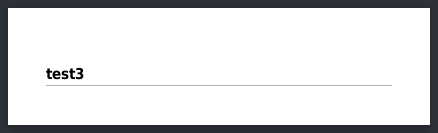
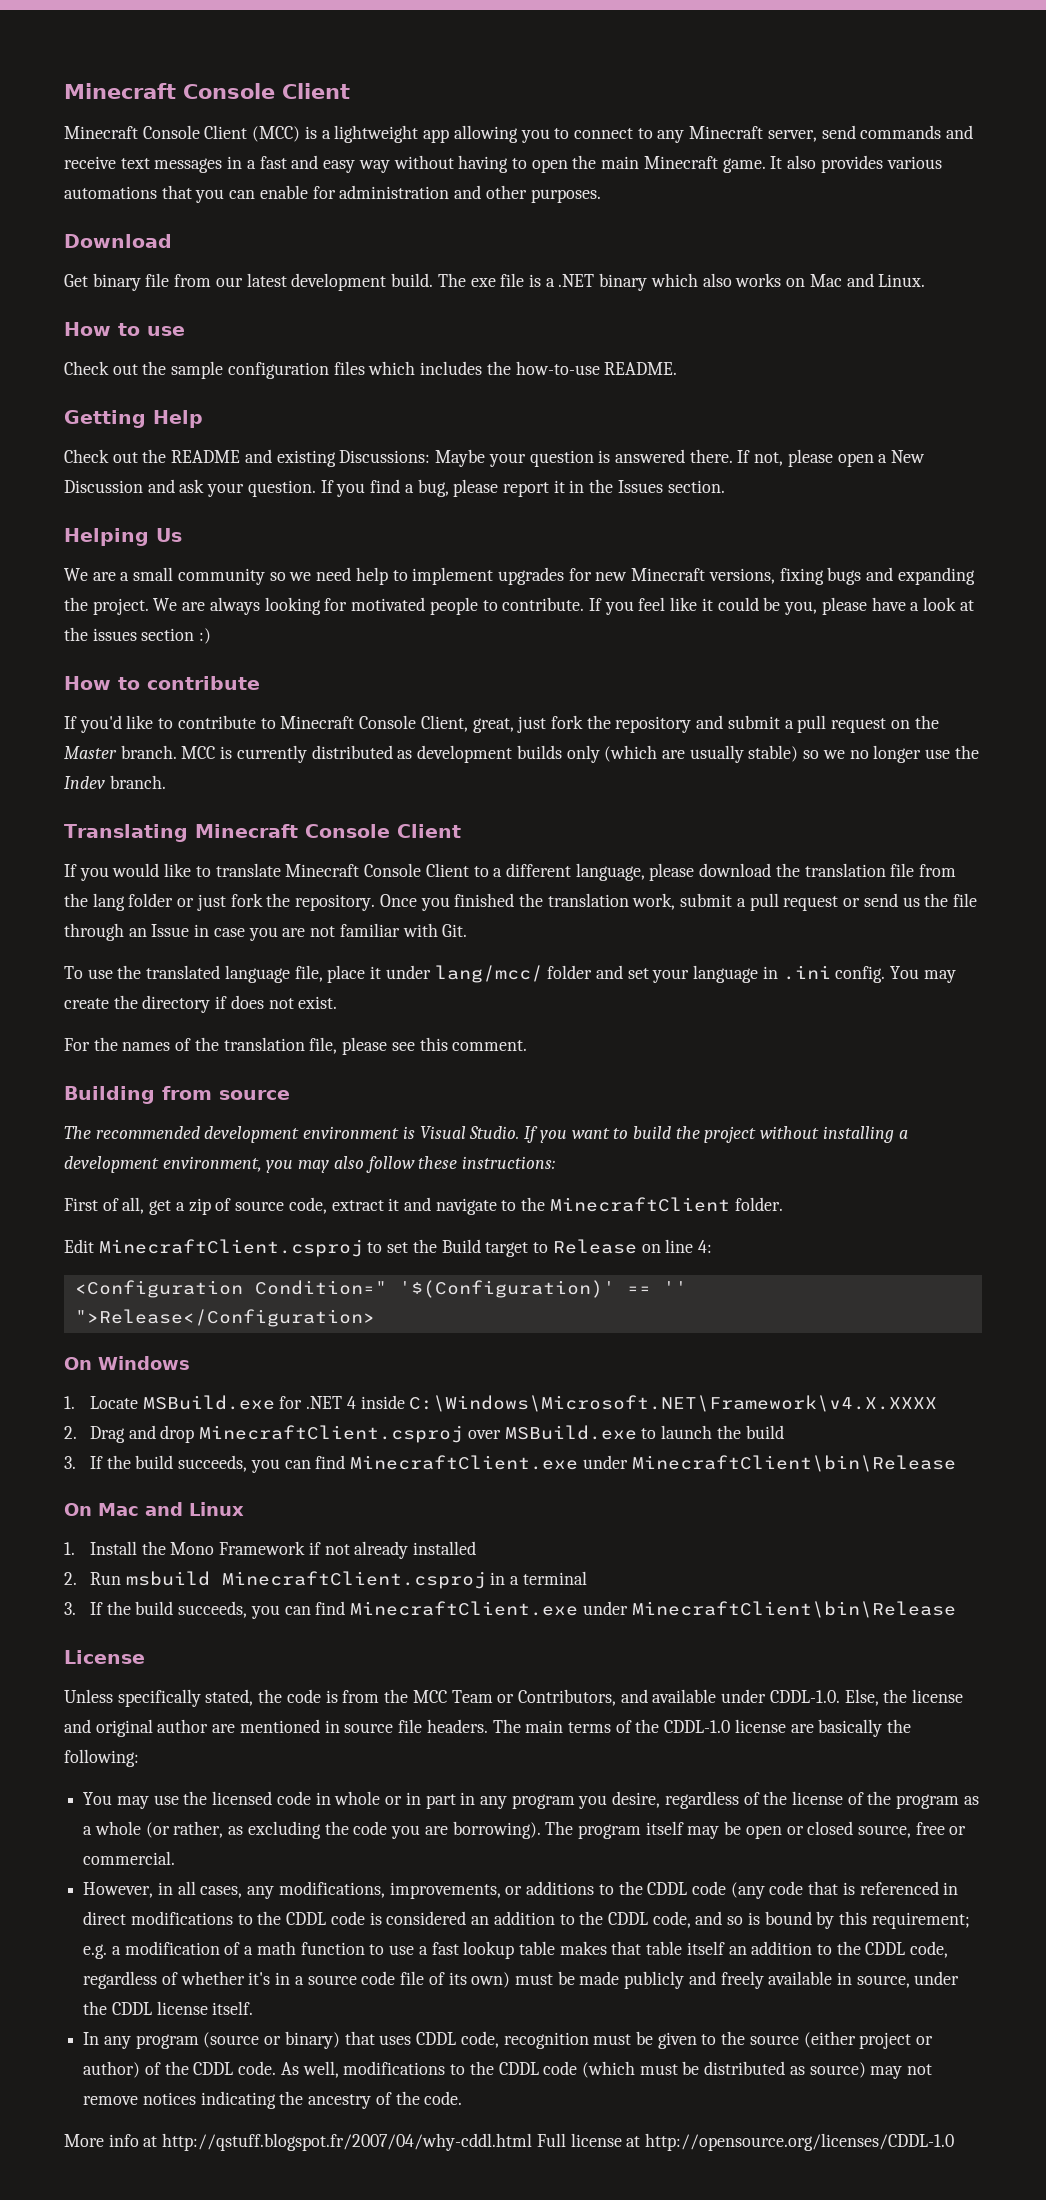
[46,67,84,80] test3 -> [64,83,350,99] [64,125,974,143] [64,155,942,173] [64,185,601,203] [64,234,172,248] [64,273,926,291] [64,322,185,336] [64,361,678,379] [64,410,203,428] [64,449,926,467] [64,479,725,497] [64,528,182,546] [64,567,975,585] [64,597,974,615] [64,627,212,644] [64,676,260,690] [64,715,939,733] [64,745,979,763] [64,775,166,789] [64,824,461,842] [64,863,957,881] [64,893,977,911] [64,923,468,941] [64,965,956,983] [64,995,338,1013] [64,1037,528,1055] [64,1086,290,1104] [64,1126,908,1143] [64,1156,556,1173] [64,1197,783,1215] [64,1239,712,1257] [74,1280,687,1298] [74,1309,375,1327] [64,1356,190,1370] [64,1395,938,1412] [64,1425,784,1443] [64,1455,956,1473] [64,1502,244,1516] [64,1541,477,1559] [64,1571,587,1589] [64,1601,956,1619] [64,1650,145,1664] [64,1689,964,1707] [64,1719,912,1737] [64,1749,139,1767] [83,1791,979,1809] [83,1821,967,1839] [83,1851,176,1865] [83,1881,959,1899] [83,1911,970,1929] [83,1941,949,1959] [83,1971,960,1989] [83,2001,254,2015] [83,2031,934,2049] [83,2061,933,2079] [83,2091,463,2109] [64,2133,955,2151] Minecraft Console Client // Minecraft Console Client (MCC) is a lightweight app allowing you to connect to any Minecraft server, send commands and receive text messages in a fast and easy way without having to open the main Minecraft game. It also provides various automations that you can enable for administration and other purposes. // Download // Get binary file from our latest development build. The exe file is a .NET binary which also works on Mac and Linux. // How to use // Check out the sample configuration files which includes the how-to-use README. // Getting Help // Check out the README and existing Discussions: Maybe your question is answered there. If not, please open a New Discussion and ask your question. If you find a bug, please report it in the Issues section. // Helping Us // We are a small community so we need help to implement upgrades for new Minecraft versions, fixing bugs and expanding the project. We are always looking for motivated people to contribute. If you feel like it could be you, please have a look at the issues section :) // How to contribute // If you'd like to contribute to Minecraft Console Client, great, just fork the repository and submit a pull request on the Master branch. MCC is currently distributed as development builds only (which are usually stable) so we no longer use the Indev branch. // Translating Minecraft Console Client // If you would like to translate Minecraft Console Client to a different language, please download the translation file from the lang folder or just fork the repository. Once you finished the translation work, submit a pull request or send us the file through an Issue in case you are not familiar with Git. // To use the translated language file, place it under lang/mcc/ folder and set your language in .ini config. You may create the directory if does not exist. // For the names of the translation file, please see this comment. // Building from source // The recommended development environment is Visual Studio. If you want to build the project without installing a development environment, you may also follow these instructions: // First of all, get a zip of source code, extract it and navigate to the MinecraftClient folder. // Edit MinecraftClient.csproj to set the Build target to Release on line 4: // <Configuration Condition=" '$(Configuration)' == '' ">Release</Configuration> // On Windows // 1. Locate MSBuild.exe for .NET 4 inside C:\Windows\Microsoft.NET\Framework\v4.X.XXXX // 2. Drag and drop MinecraftClient.csproj over MSBuild.exe to launch the build // 3. If the build succeeds, you can find MinecraftClient.exe under MinecraftClient\bin\Release // On Mac and Linux // 1. Install the Mono Framework if not already installed // 2. Run msbuild MinecraftClient.csproj in a terminal // 3. If the build succeeds, you can find MinecraftClient.exe under MinecraftClient\bin\Release // License // Unless specifically stated, the code is from the MCC Team or Contributors, and available under CDDL-1.0. Else, the license and original author are mentioned in source file headers. The main terms of the CDDL-1.0 license are basically the following: // You may use the licensed code in whole or in part in any program you desire, regardless of the license of the program as a whole (or rather, as excluding the code you are borrowing). The program itself may be open or closed source, free or commercial. // However, in all cases, any modifications, improvements, or additions to the CDDL code (any code that is referenced in direct modifications to the CDDL code is considered an addition to the CDDL code, and so is bound by this requirement; e.g. a modification of a math function to use a fast lookup table makes that table itself an addition to the CDDL code, regardless of whether it's in a source code file of its own) must be made publicly and freely available in source, under the CDDL license itself. // In any program (source or binary) that uses CDDL code, recognition must be given to the source (either project or author) of the CDDL code. As well, modifications to the CDDL code (which must be distributed as source) may not remove notices indicating the ancestry of the code. // More info at http://qstuff.blogspot.fr/2007/04/why-cddl.html Full license at http://opensource.org/licenses/CDDL-1.0

